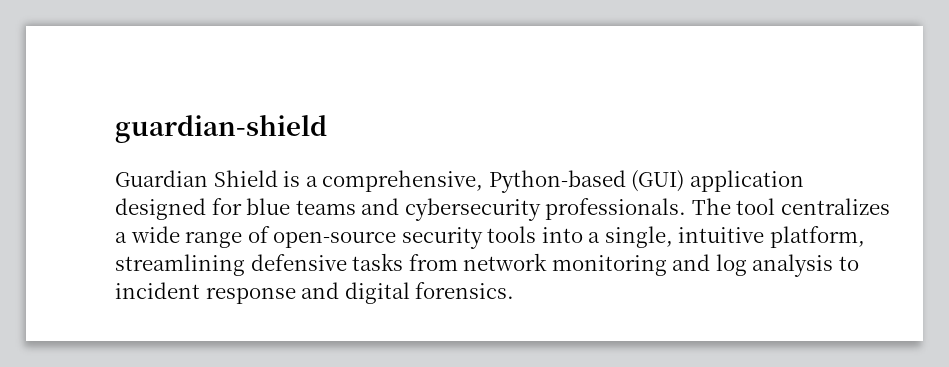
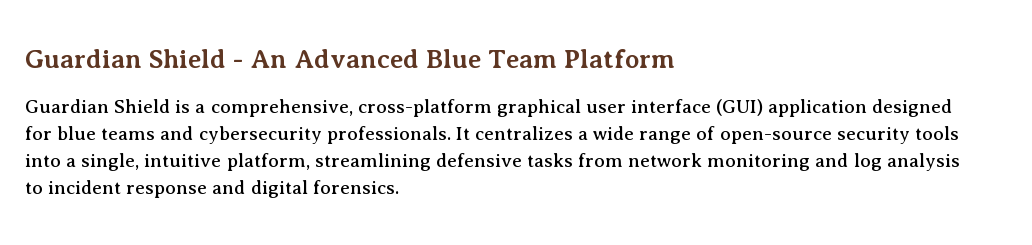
[115,115,327,143] guardian-shield -> [25,49,676,68] Guardian Shield - An Advanced Blue Team Platform
[488,170,626,193] Python-based -> [357,99,712,117] cross-platform graphical user interface
[691,198,776,215] The tool -> [455,127,470,140] It

